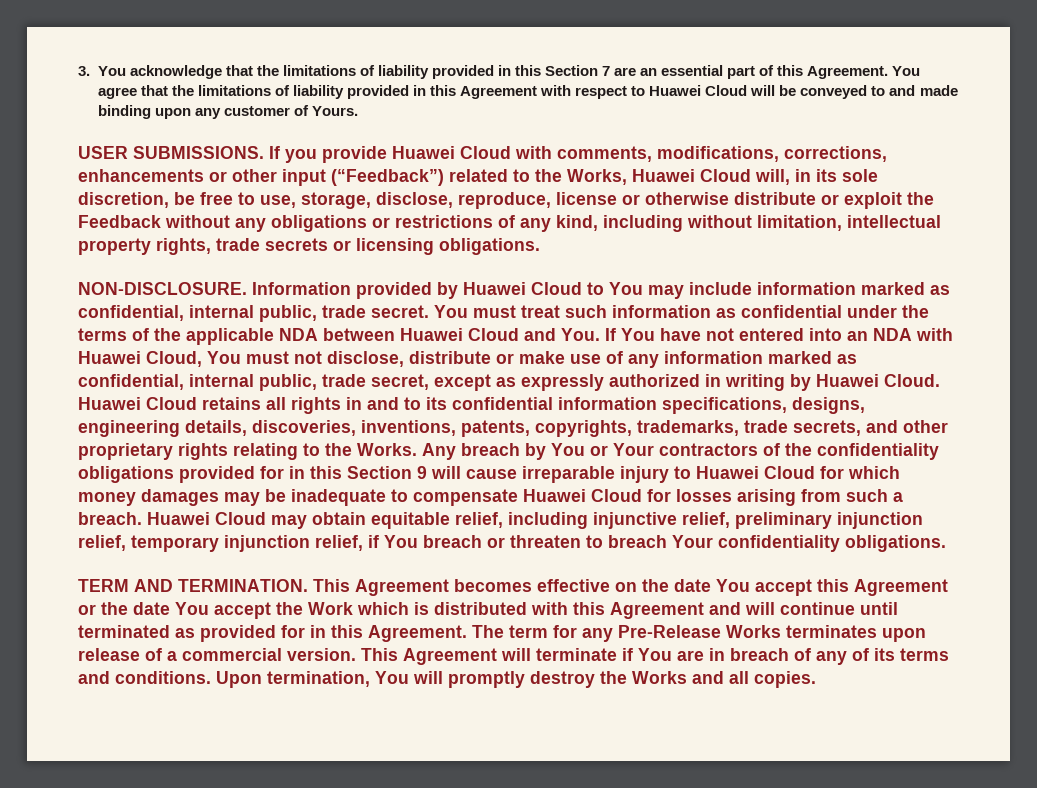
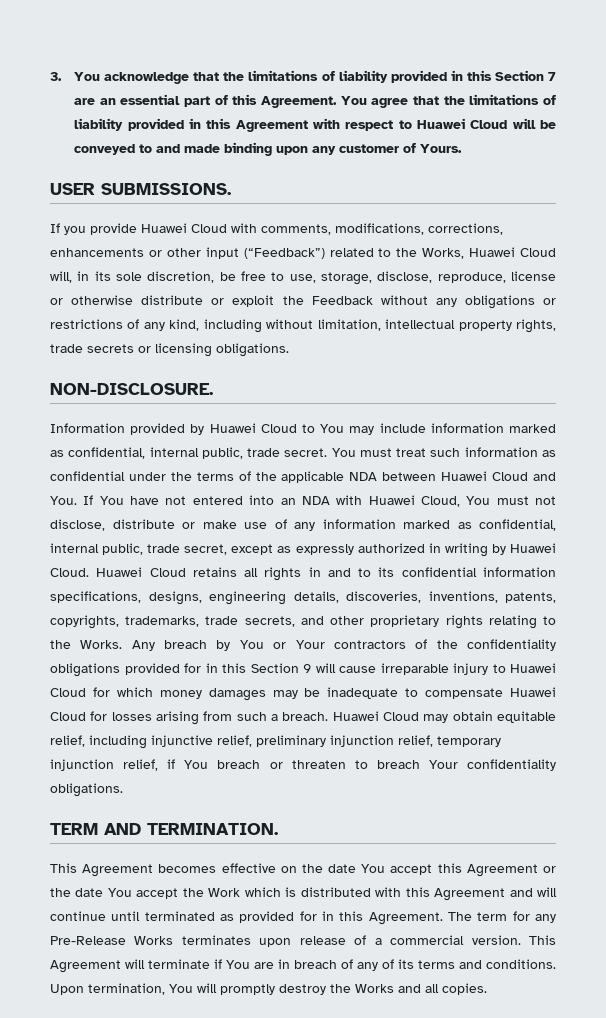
(264, 152) none -> (231, 189) //
(247, 288) none -> (213, 389) //
(308, 585) none -> (278, 829) //

